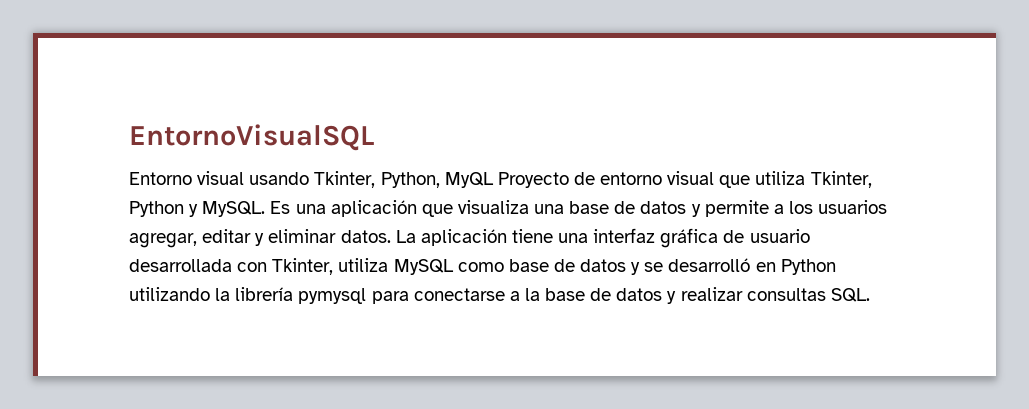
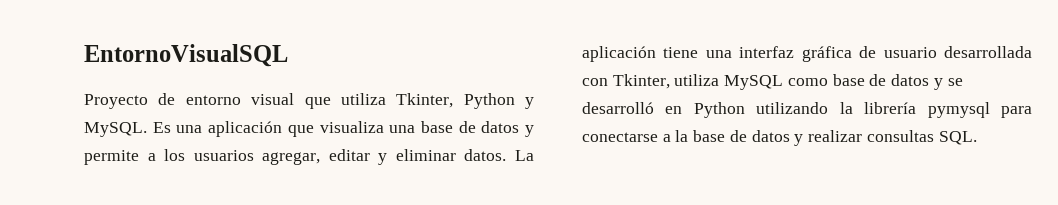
[129,171,494,188] Entorno visual usando Tkinter, Python, MyQL -> (288, 55) none

